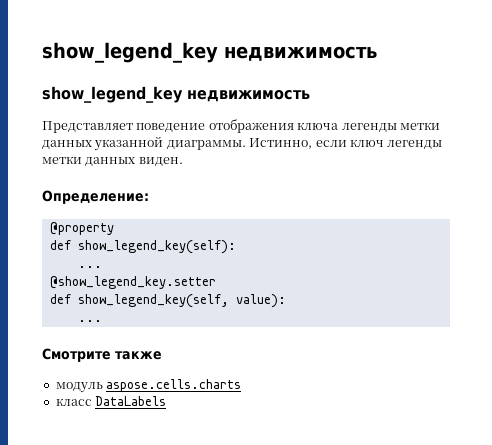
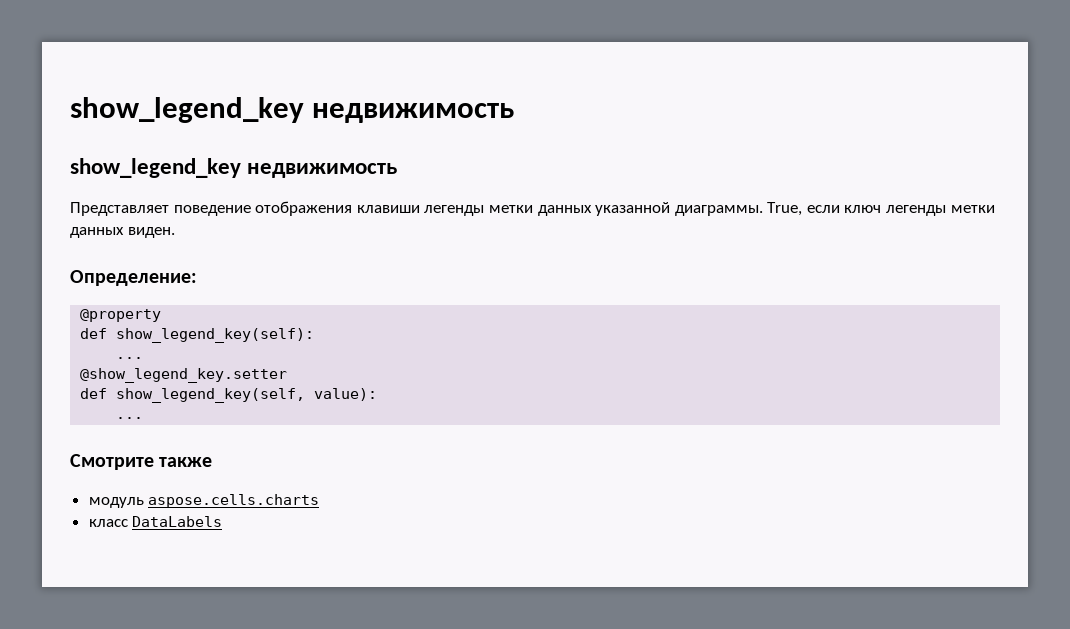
[297,122,339,130] ключа -> [356,205,420,213] клавиши
[249,138,313,149] Истинно, -> [767,202,803,216] True,

